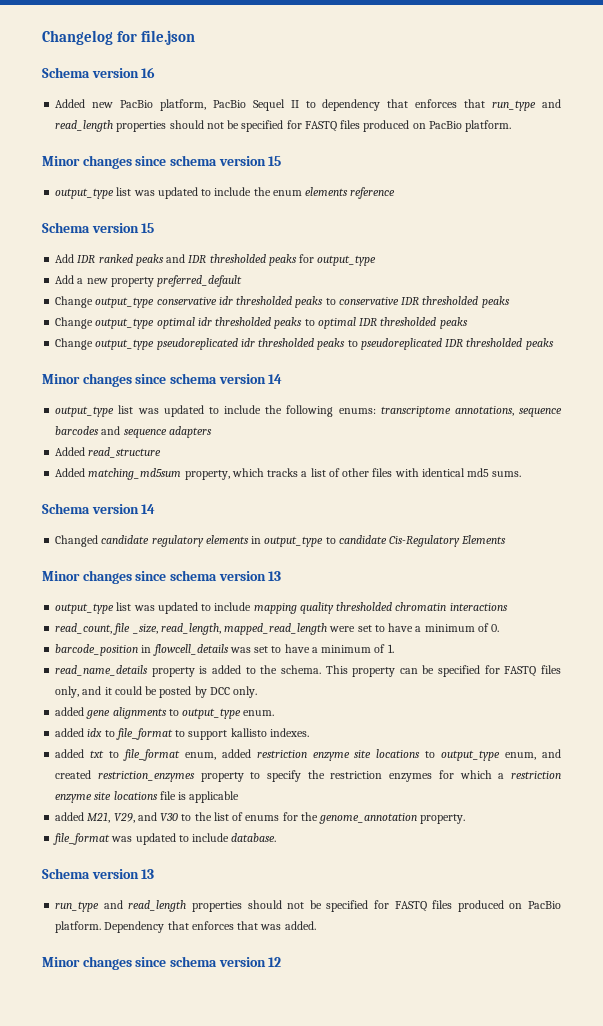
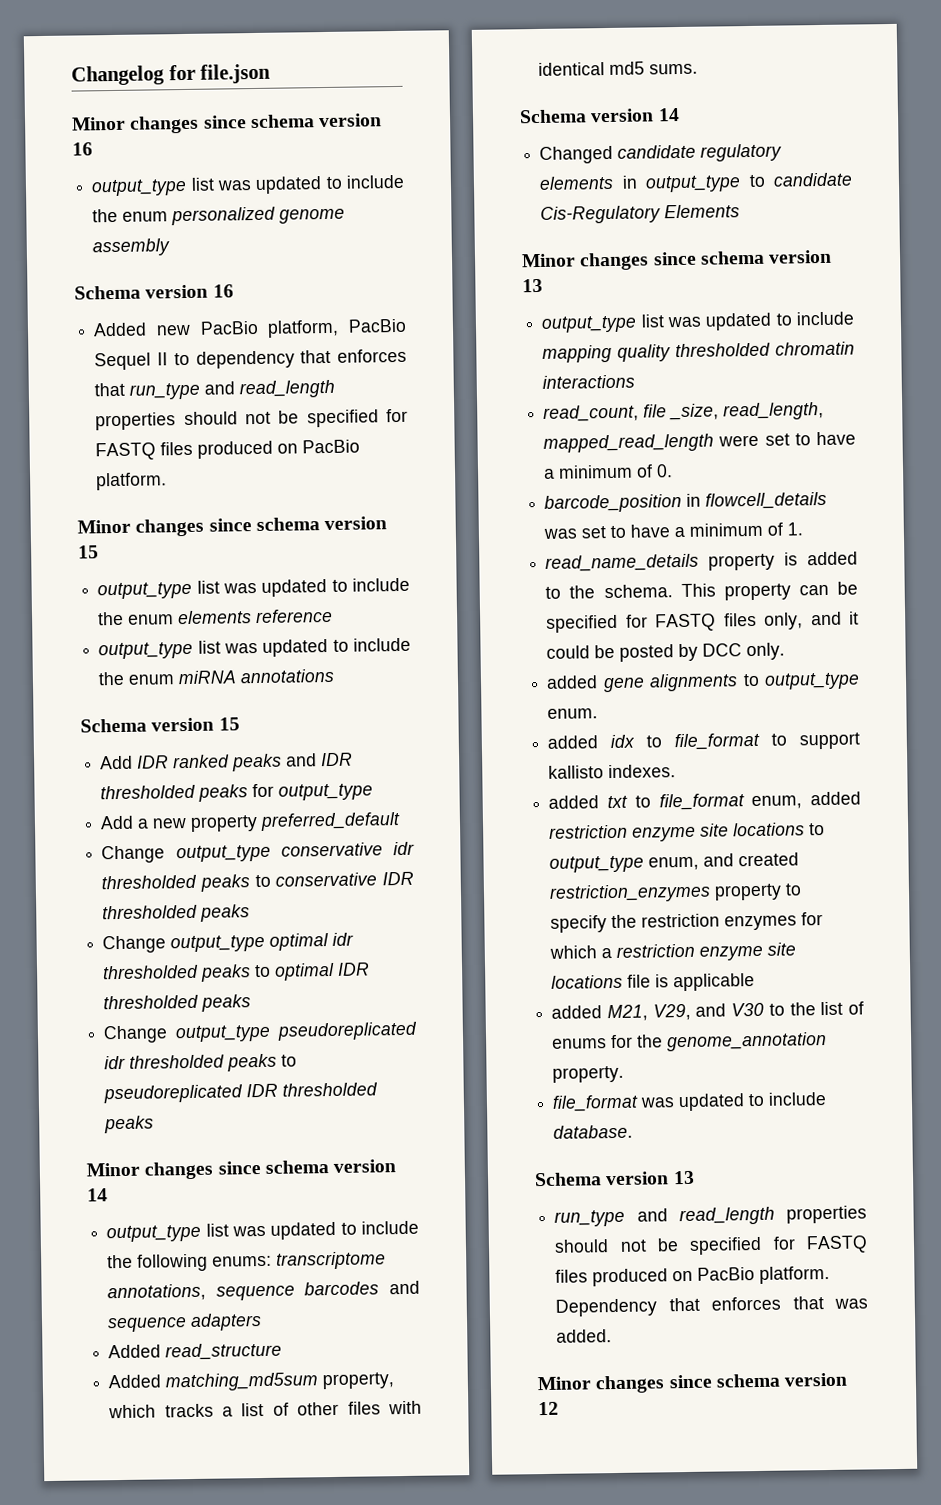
(196, 37) none -> [71,113,383,134] [72,142,93,156] [91,174,405,197] [92,206,346,226] [92,238,171,257] // Minor changes since schema version 16 // output_type list was updated to include the enum personalized genome assembly
(396, 193) none -> [98,637,411,660] [98,668,335,686] // output_type list was updated to include the enum miRNA annotations

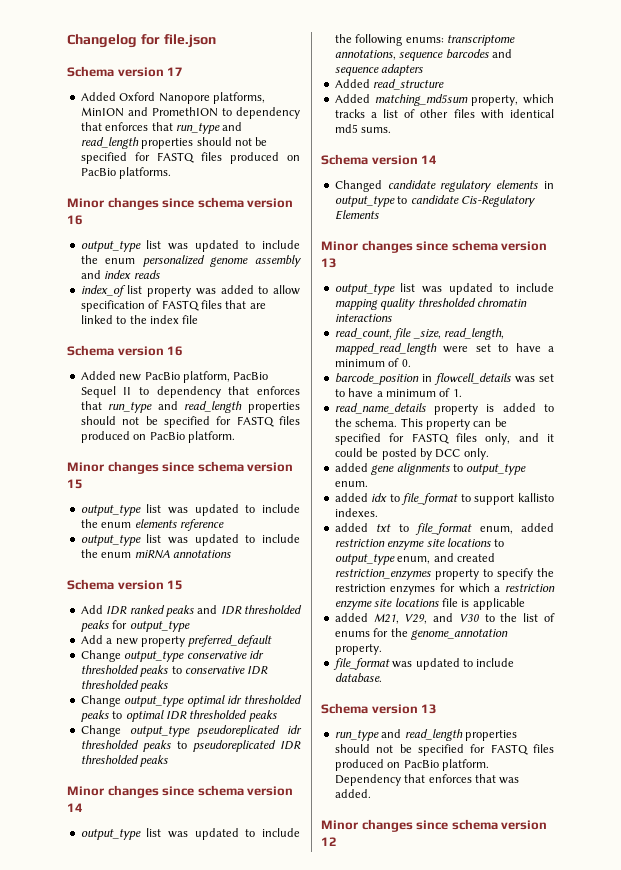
(272, 73) none -> [67,66,184,77] [80,92,265,104] [80,107,300,119] [80,122,243,134] [80,137,268,149] [80,152,300,164] [80,167,172,179] // Schema version 17 // Added Oxford Nanopore platforms, MinION and PromethION to dependency that enforces that run_type and read_length properties should not be specified for FASTQ files produced on PacBio platforms.
(171, 247) none -> [80,270,160,279] [80,285,300,297] [80,300,266,312] [80,315,199,324] and index reads // index_of list property was added to allow specification of FASTQ files that are linked to the index file

